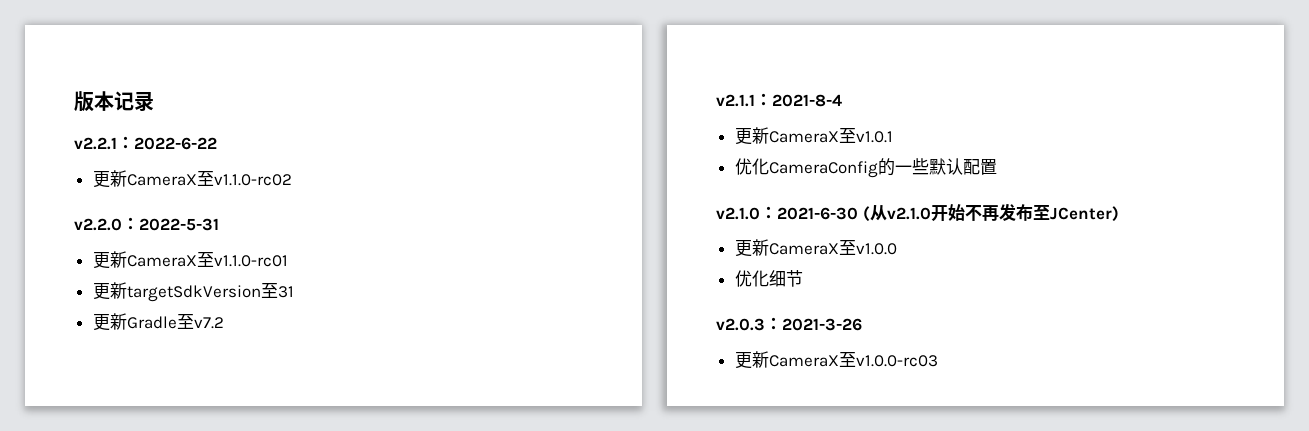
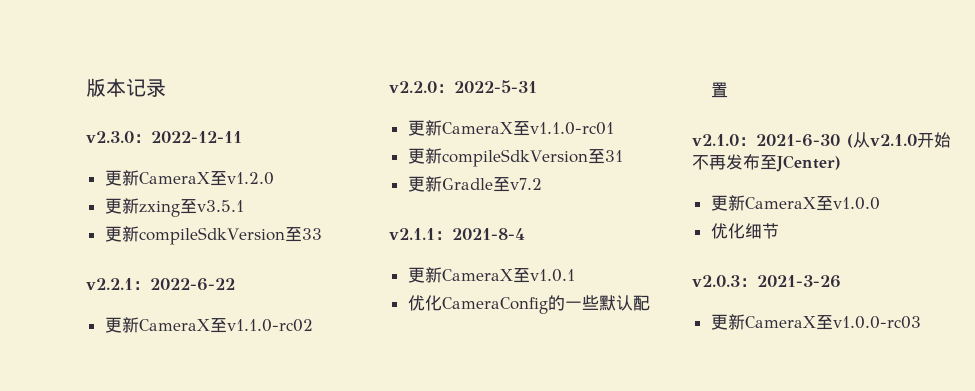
(154, 101) none -> [86,131,242,143] [104,170,274,186] [104,198,244,217] [104,226,322,245] // v2.3.0：2022-12-11 // 更新CameraX至v1.2.0 // 更新zxing至v3.5.1 // 更新compileSdkVersion至33
[126,285,261,302] targetSdkVersion -> [441,149,588,167] compileSdkVersion

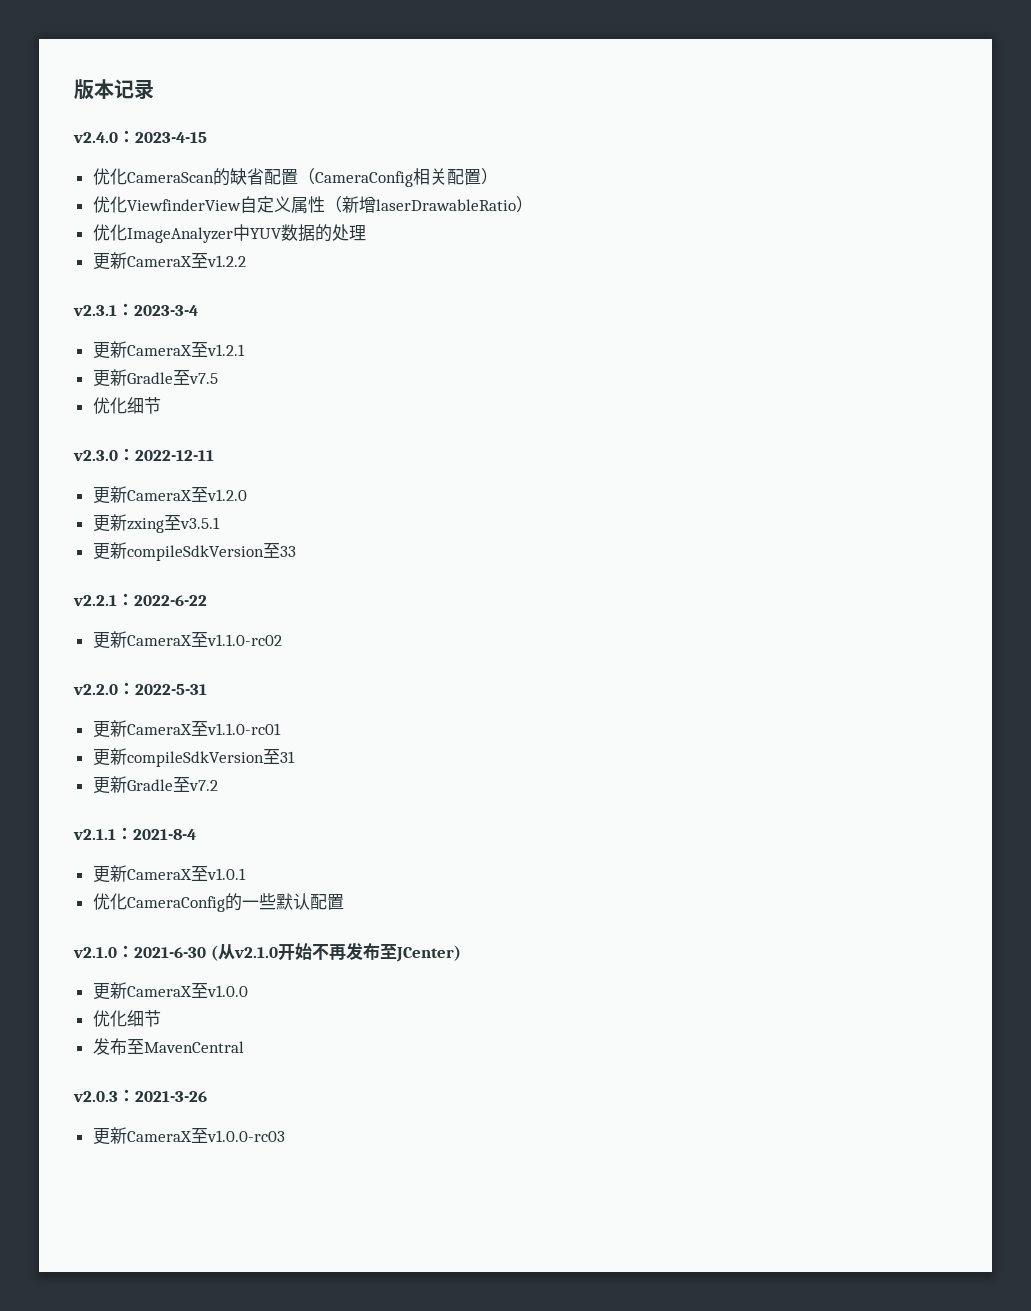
(166, 88) none -> [73,130,207,143] [92,168,498,187] [92,196,533,213] [92,224,366,243] [92,252,246,270] [73,303,198,316] [92,341,245,359] [92,369,218,387] [92,397,161,414] // v2.4.0：2023-4-15 // 优化CameraScan的缺省配置（CameraConfig相关配置） // 优化ViewfinderView自定义属性（新增laserDrawableRatio） // 优化ImageAnalyzer中YUV数据的处理 // 更新CameraX至v1.2.2 // v2.3.1：2023-3-4 // 更新CameraX至v1.2.1 // 更新Gradle至v7.5 // 优化细节
(779, 231) none -> [92,1038,244,1055] // 发布至MavenCentral

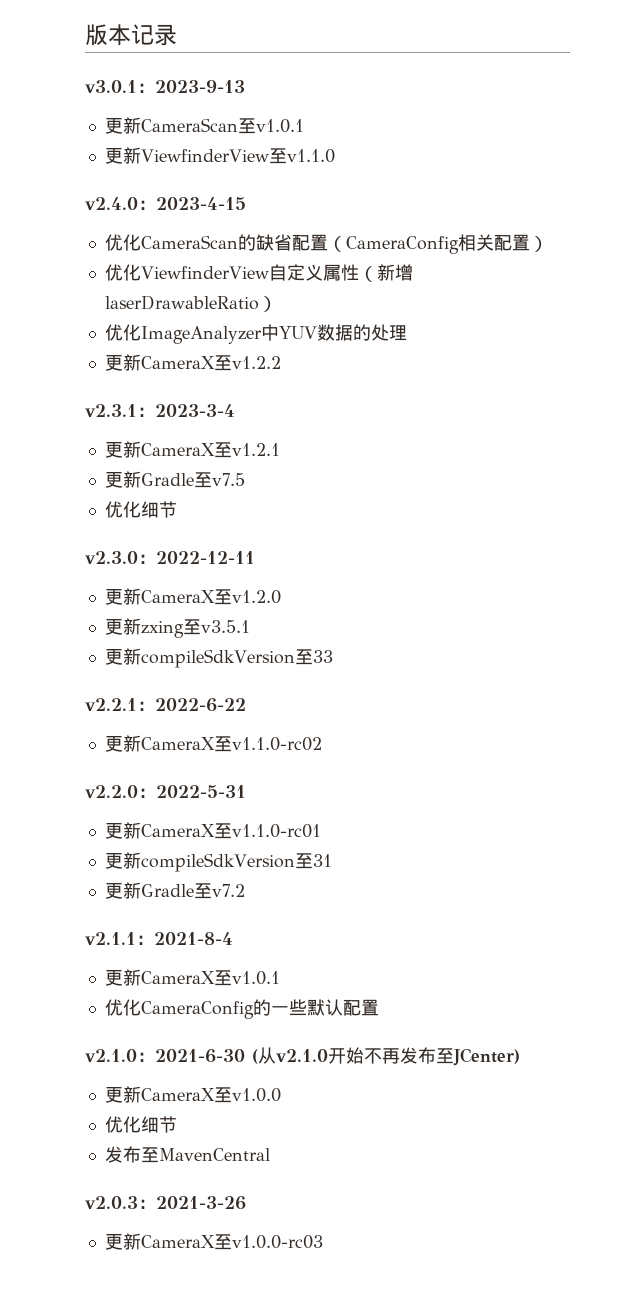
(154, 89) none -> [85,80,245,93] [104,117,304,134] [104,147,335,164] // v3.0.1：2023-9-13 // 更新CameraScan至v1.0.1 // 更新ViewfinderView至v1.1.0

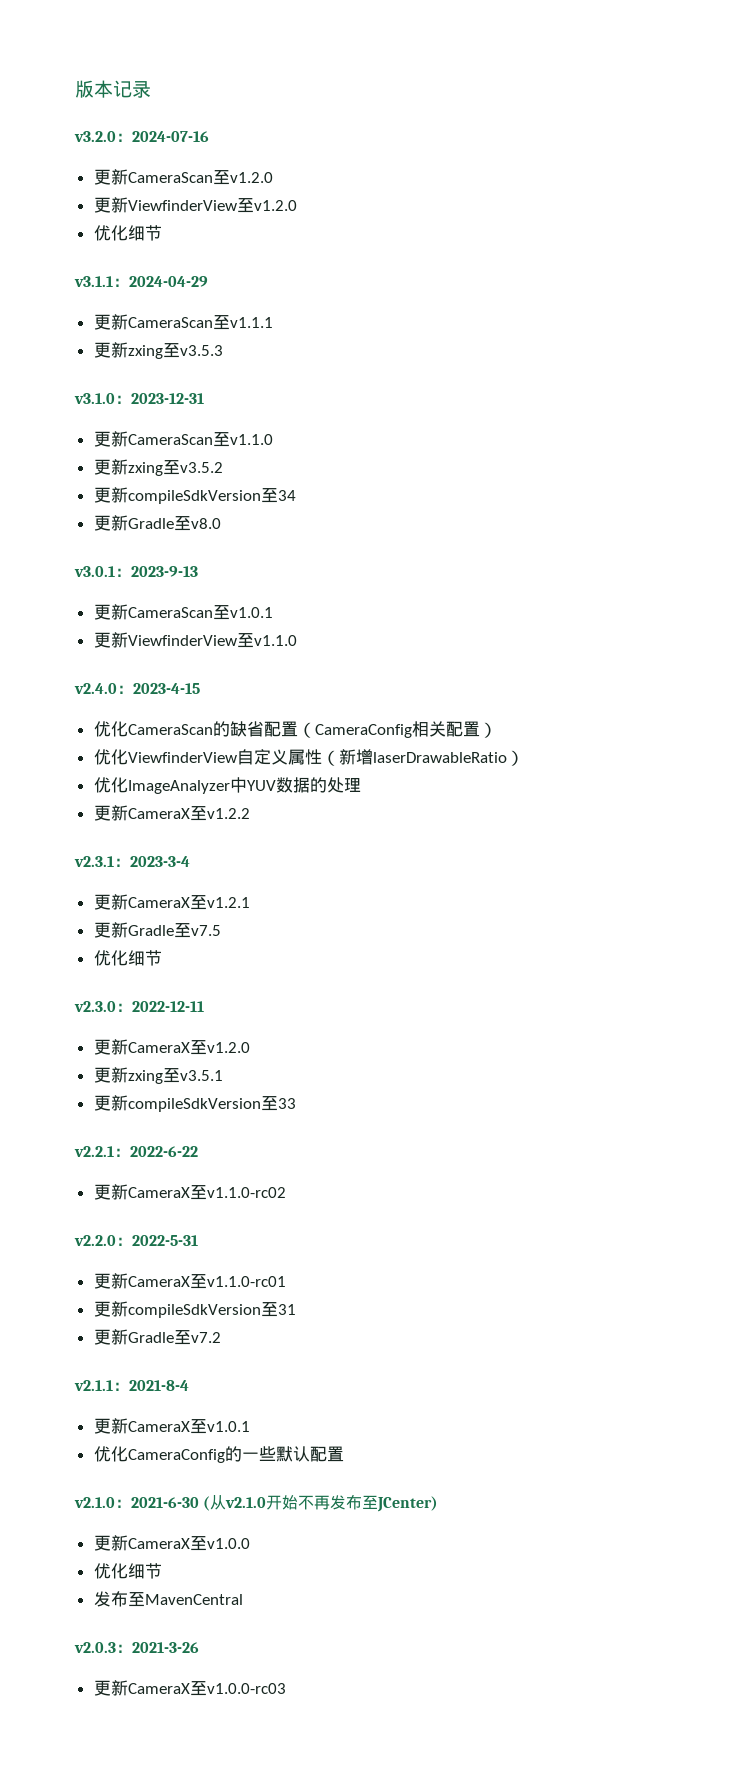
(177, 35) none -> [74,131,209,142] [93,169,273,185] [93,197,297,213] [93,225,162,241] [74,276,208,287] [93,314,273,330] [93,342,223,359] [74,393,204,404] [93,431,273,447] [93,459,223,476] [93,487,296,504] [93,515,221,531] // v3.2.0：2024-07-16 // 更新CameraScan至v1.2.0 // 更新ViewfinderView至v1.2.0 // 优化细节 // v3.1.1：2024-04-29 // 更新CameraScan至v1.1.1 // 更新zxing至v3.5.3 // v3.1.0：2023-12-31 // 更新CameraScan至v1.1.0 // 更新zxing至v3.5.2 // 更新compileSdkVersion至34 // 更新Gradle至v8.0

